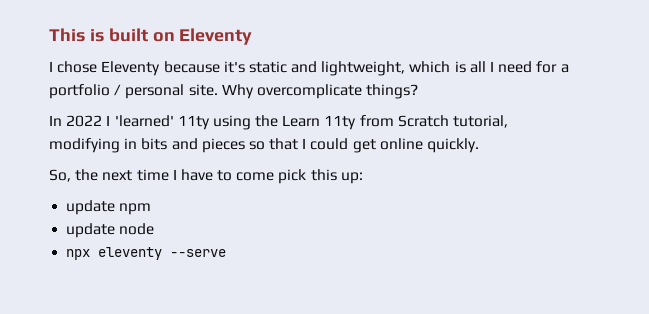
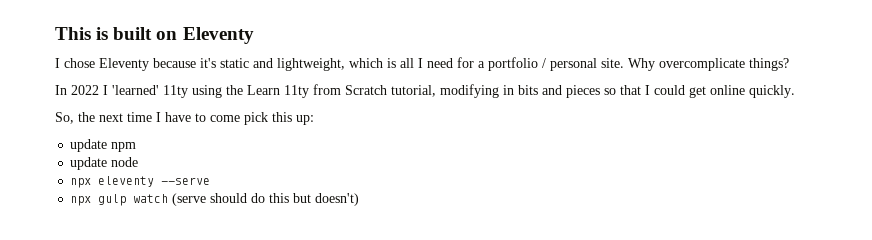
(227, 253) none -> [70,193,360,206] // npx gulp watch (serve should do this but doesn't)

